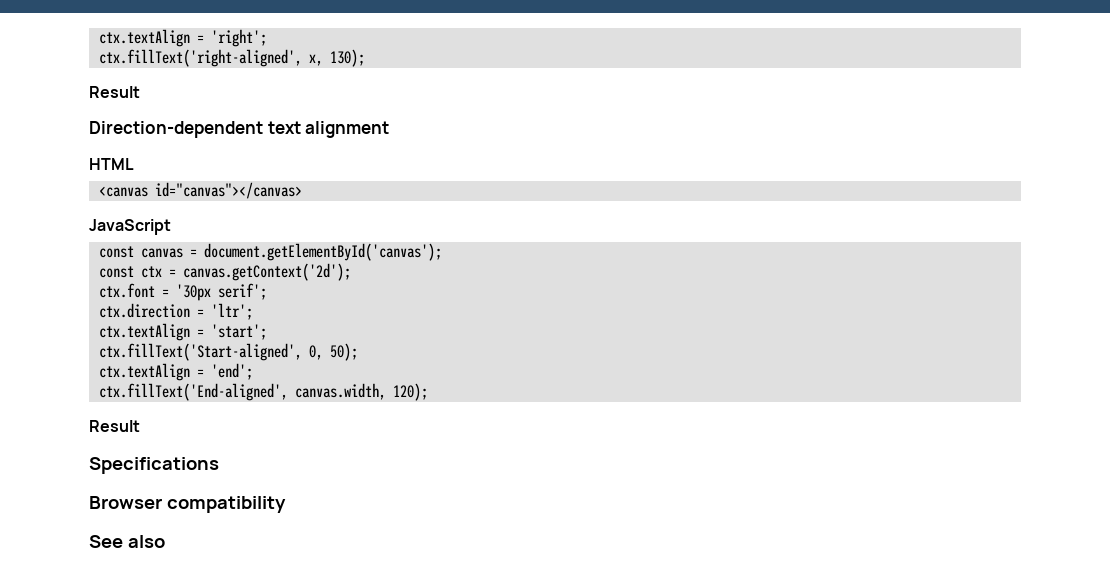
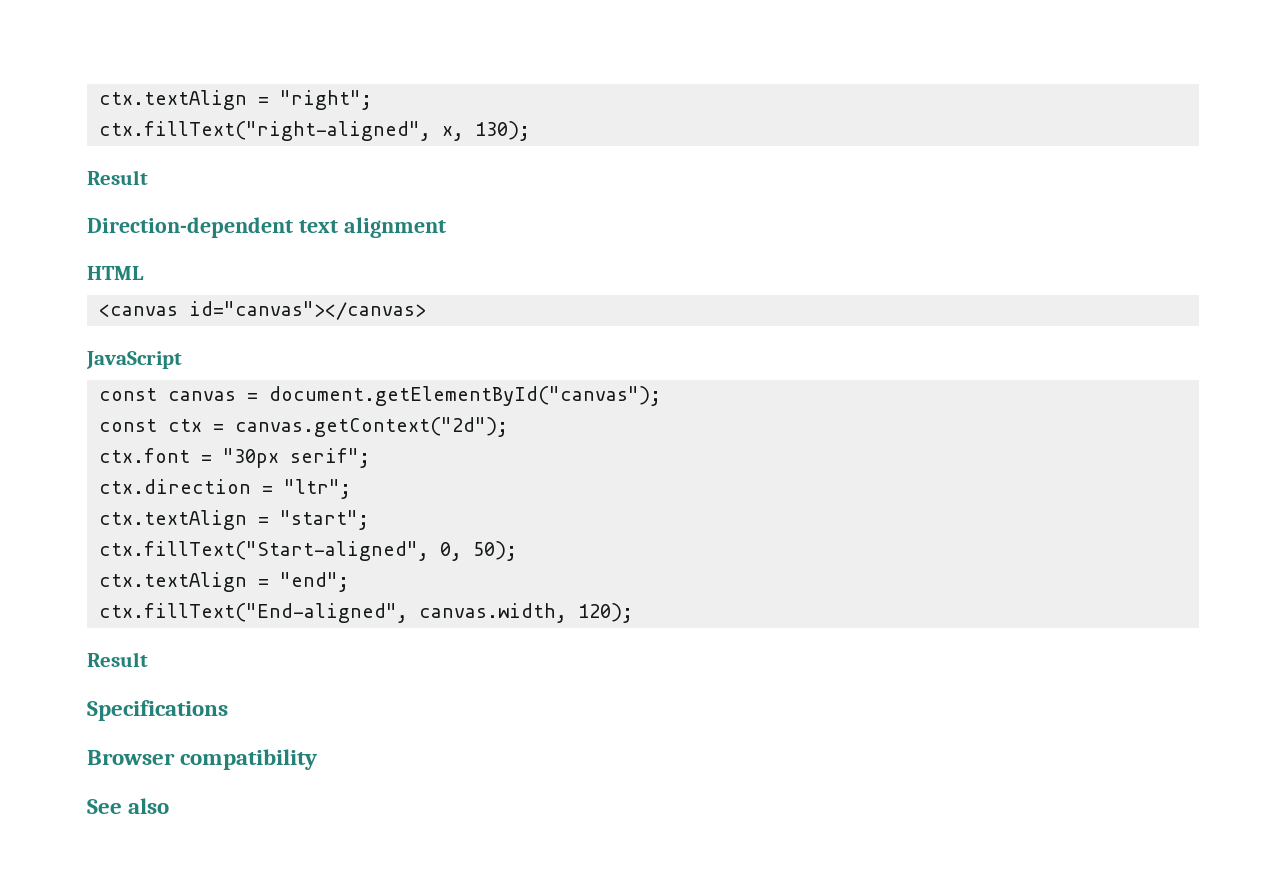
[98,29,267,47] [98,49,302,67] ctx.textAlign = 'right'; // ctx.fillText('right-aligned', -> [99,90,373,110] [99,121,432,141] ctx.textAlign = "right"; // ctx.fillText("right-aligned",
[203,243,442,261] document.getElementById('canvas'); -> [269,386,662,406] document.getElementById("canvas");
[182,263,351,281] canvas.getContext('2d'); -> [235,417,509,437] canvas.getContext("2d");
[175,283,267,301] '30px serif'; -> [223,448,371,468] "30px serif";
[210,303,253,320] [98,323,267,341] [98,343,302,361] 'ltr'; // ctx.textAlign = 'start'; // ctx.fillText('Start-aligned', -> [284,479,352,499] [99,510,370,530] [99,541,430,561] "ltr"; // ctx.textAlign = "start"; // ctx.fillText("Start-aligned",
[210,363,253,380] [98,383,288,401] 'end'; // ctx.fillText('End-aligned', -> [280,572,350,592] [99,603,409,623] "end"; // ctx.fillText("End-aligned",

